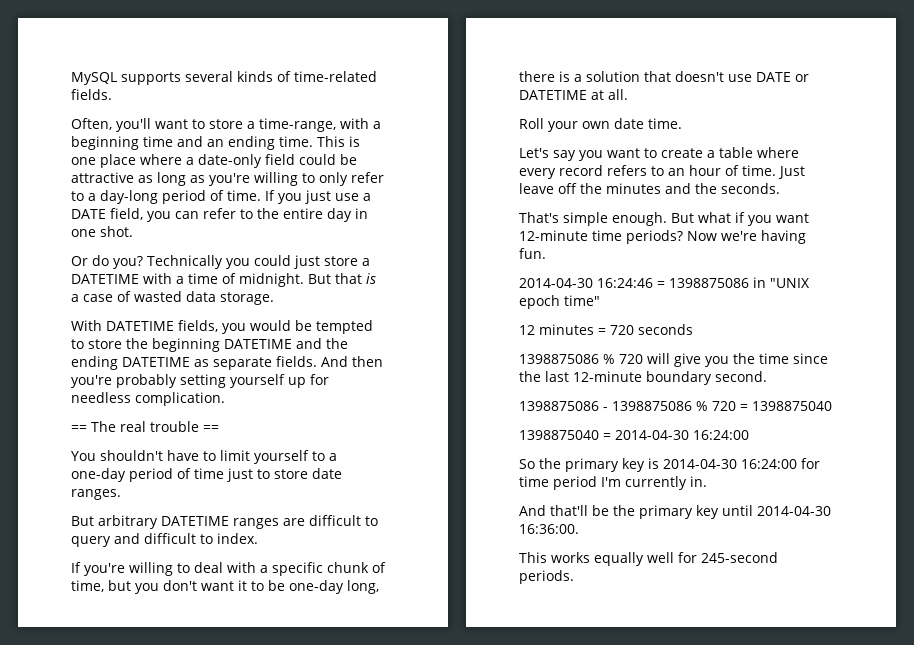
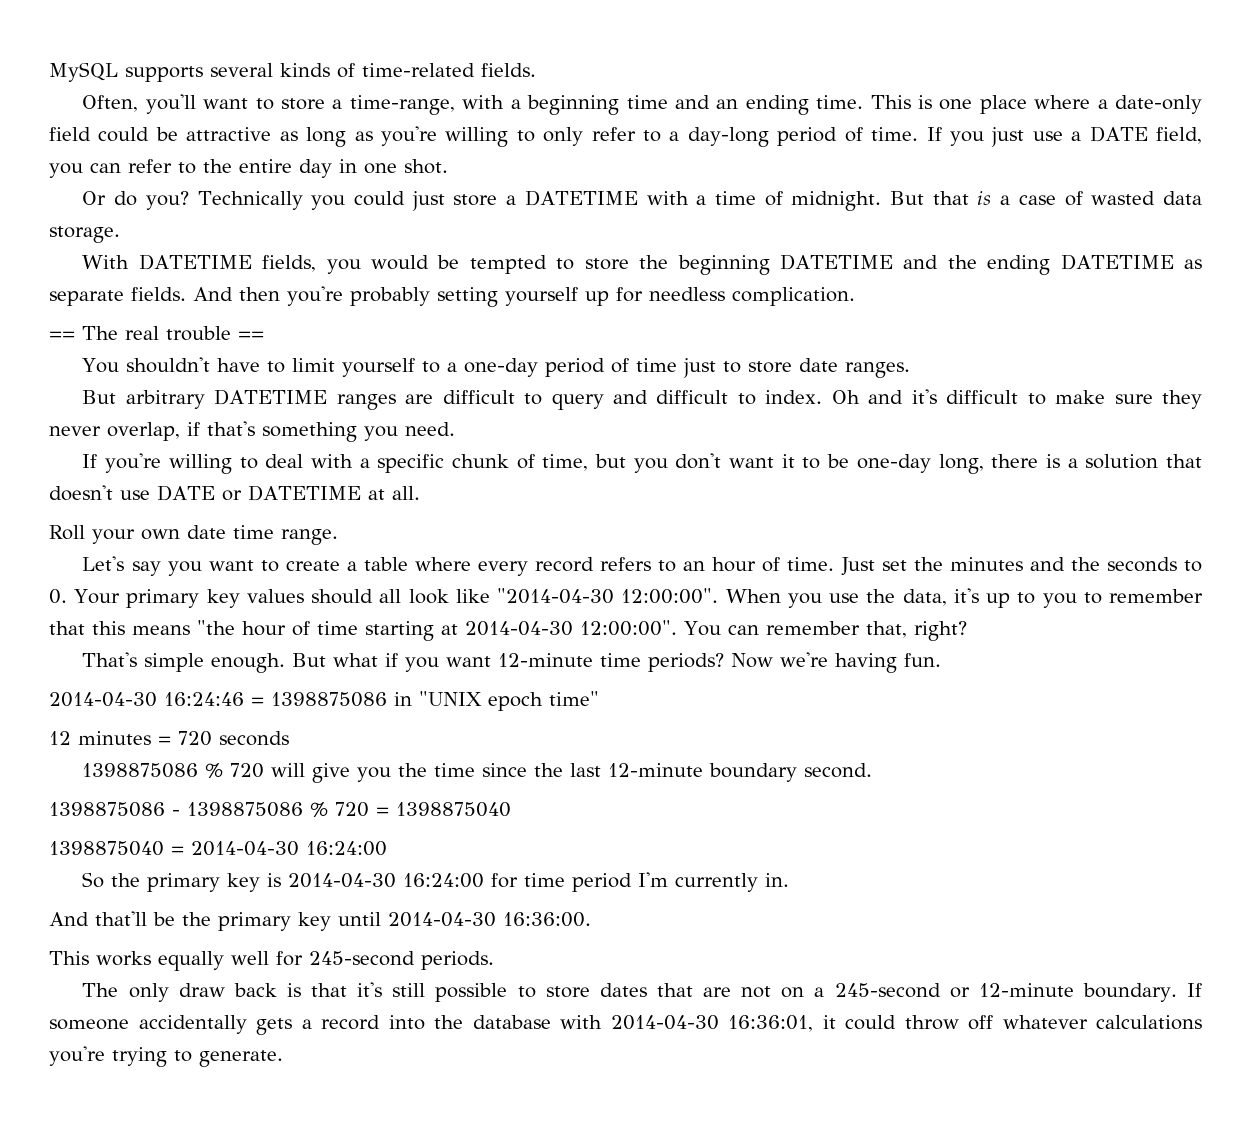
(258, 538) none -> [831,389,1202,409] [49,421,455,442] Oh and it's difficult to make sure they never overlap, if that's something you need.
[648,118,682,129] time. -> [233,525,338,545] time range.
[519,183,577,194] leave off -> [881,560,907,571] set
[721,183,780,194] seconds. -> [1106,557,1202,572] [49,588,1204,608] [49,620,967,641] seconds to 0. Your primary key values should all look like "2014-04-30 12:00:00". When you use the data, it's up to you to remember that this means "the hour of time starting at 2014-04-30 12:00:00". You can remember that, right?
(574, 577) none -> [82,982,1203,1002] [49,1015,1202,1035] [49,1046,283,1067] // The only draw back is that it's still possible to store dates that are not on a 245-second or 12-minute boundary. If someone accidentally gets a record into the database with 2014-04-30 16:36:01, it could throw off whatever calculations you're trying to generate.

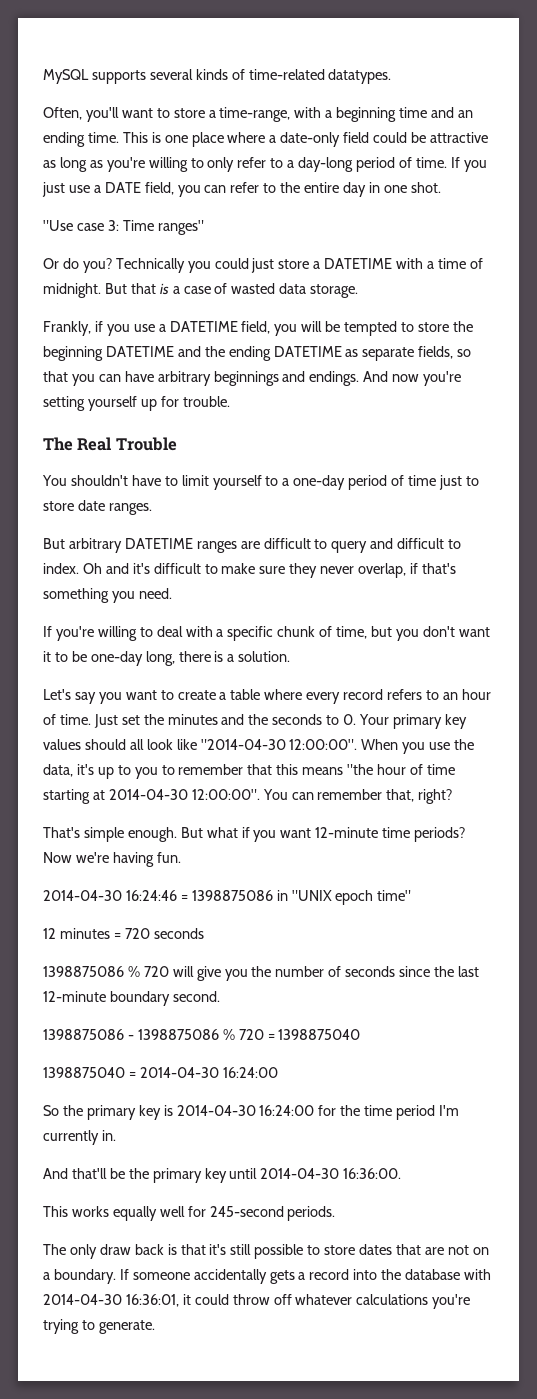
[481,63,536,77] fields. -> [328,69,392,84] datatypes.
(448, 166) none -> [43,220,204,235] // "Use case 3: Time ranges"
[82,254,430,274] With DATETIME fields, you would -> [43,321,323,336] Frankly, if you use a DATETIME field, you will
[131,286,855,307] [49,326,264,341] fields. And then you're probably setting yourself up for needless complication. // == The real trouble == -> [418,346,472,359] [43,371,462,386] [43,396,230,411] [43,437,177,451] fields, so that you can have arbitrary beginnings and endings. And now you're setting yourself up for trouble. // The Real Trouble
[1085,454,1202,469] [49,485,420,501] [49,525,338,545] solution that doesn't use DATE or DATETIME at all. // Roll your own date time range. -> [238,651,291,662] solution.
[434,763,476,777] time -> [275,966,396,977] number of seconds
(519, 880) none -> [340,1105,361,1116] the
[834,983,1074,998] 245-second or 12-minute -> (50, 1276) none

